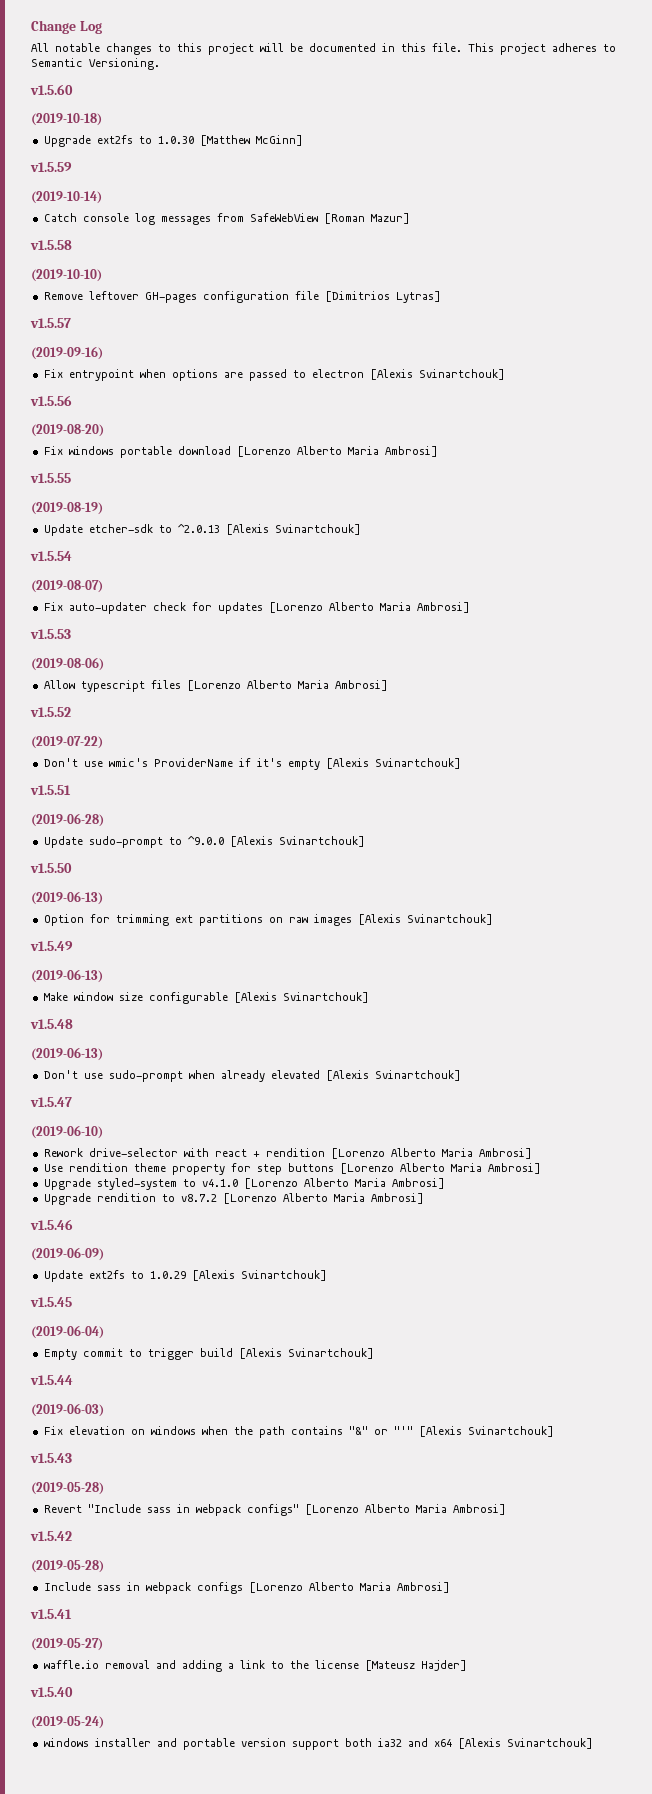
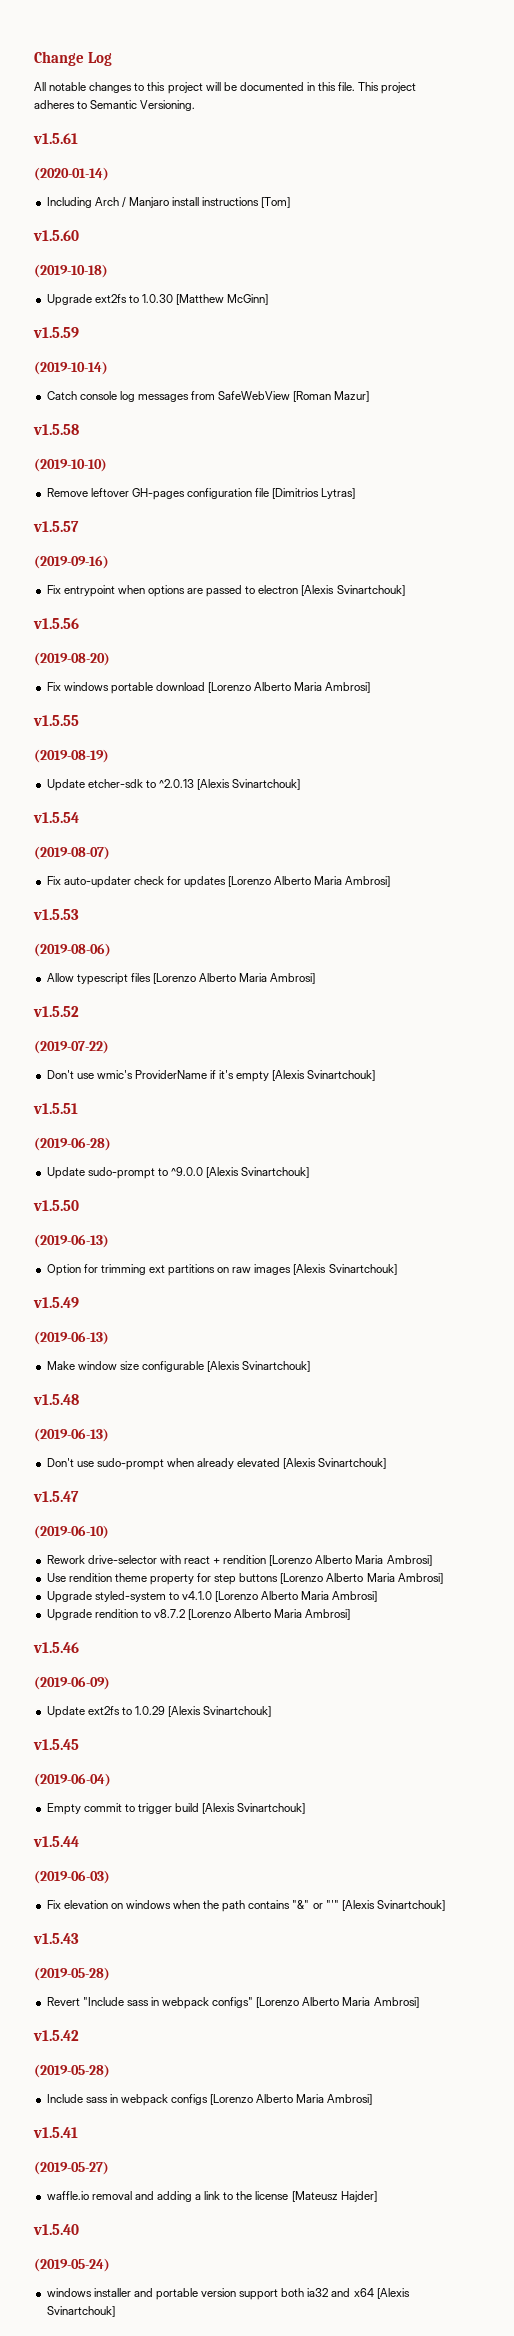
(160, 64) none -> [33,133,78,144] [34,167,109,181] [46,197,291,208] // v1.5.61 // (2020-01-14) // Including Arch / Manjaro install instructions [Tom]

